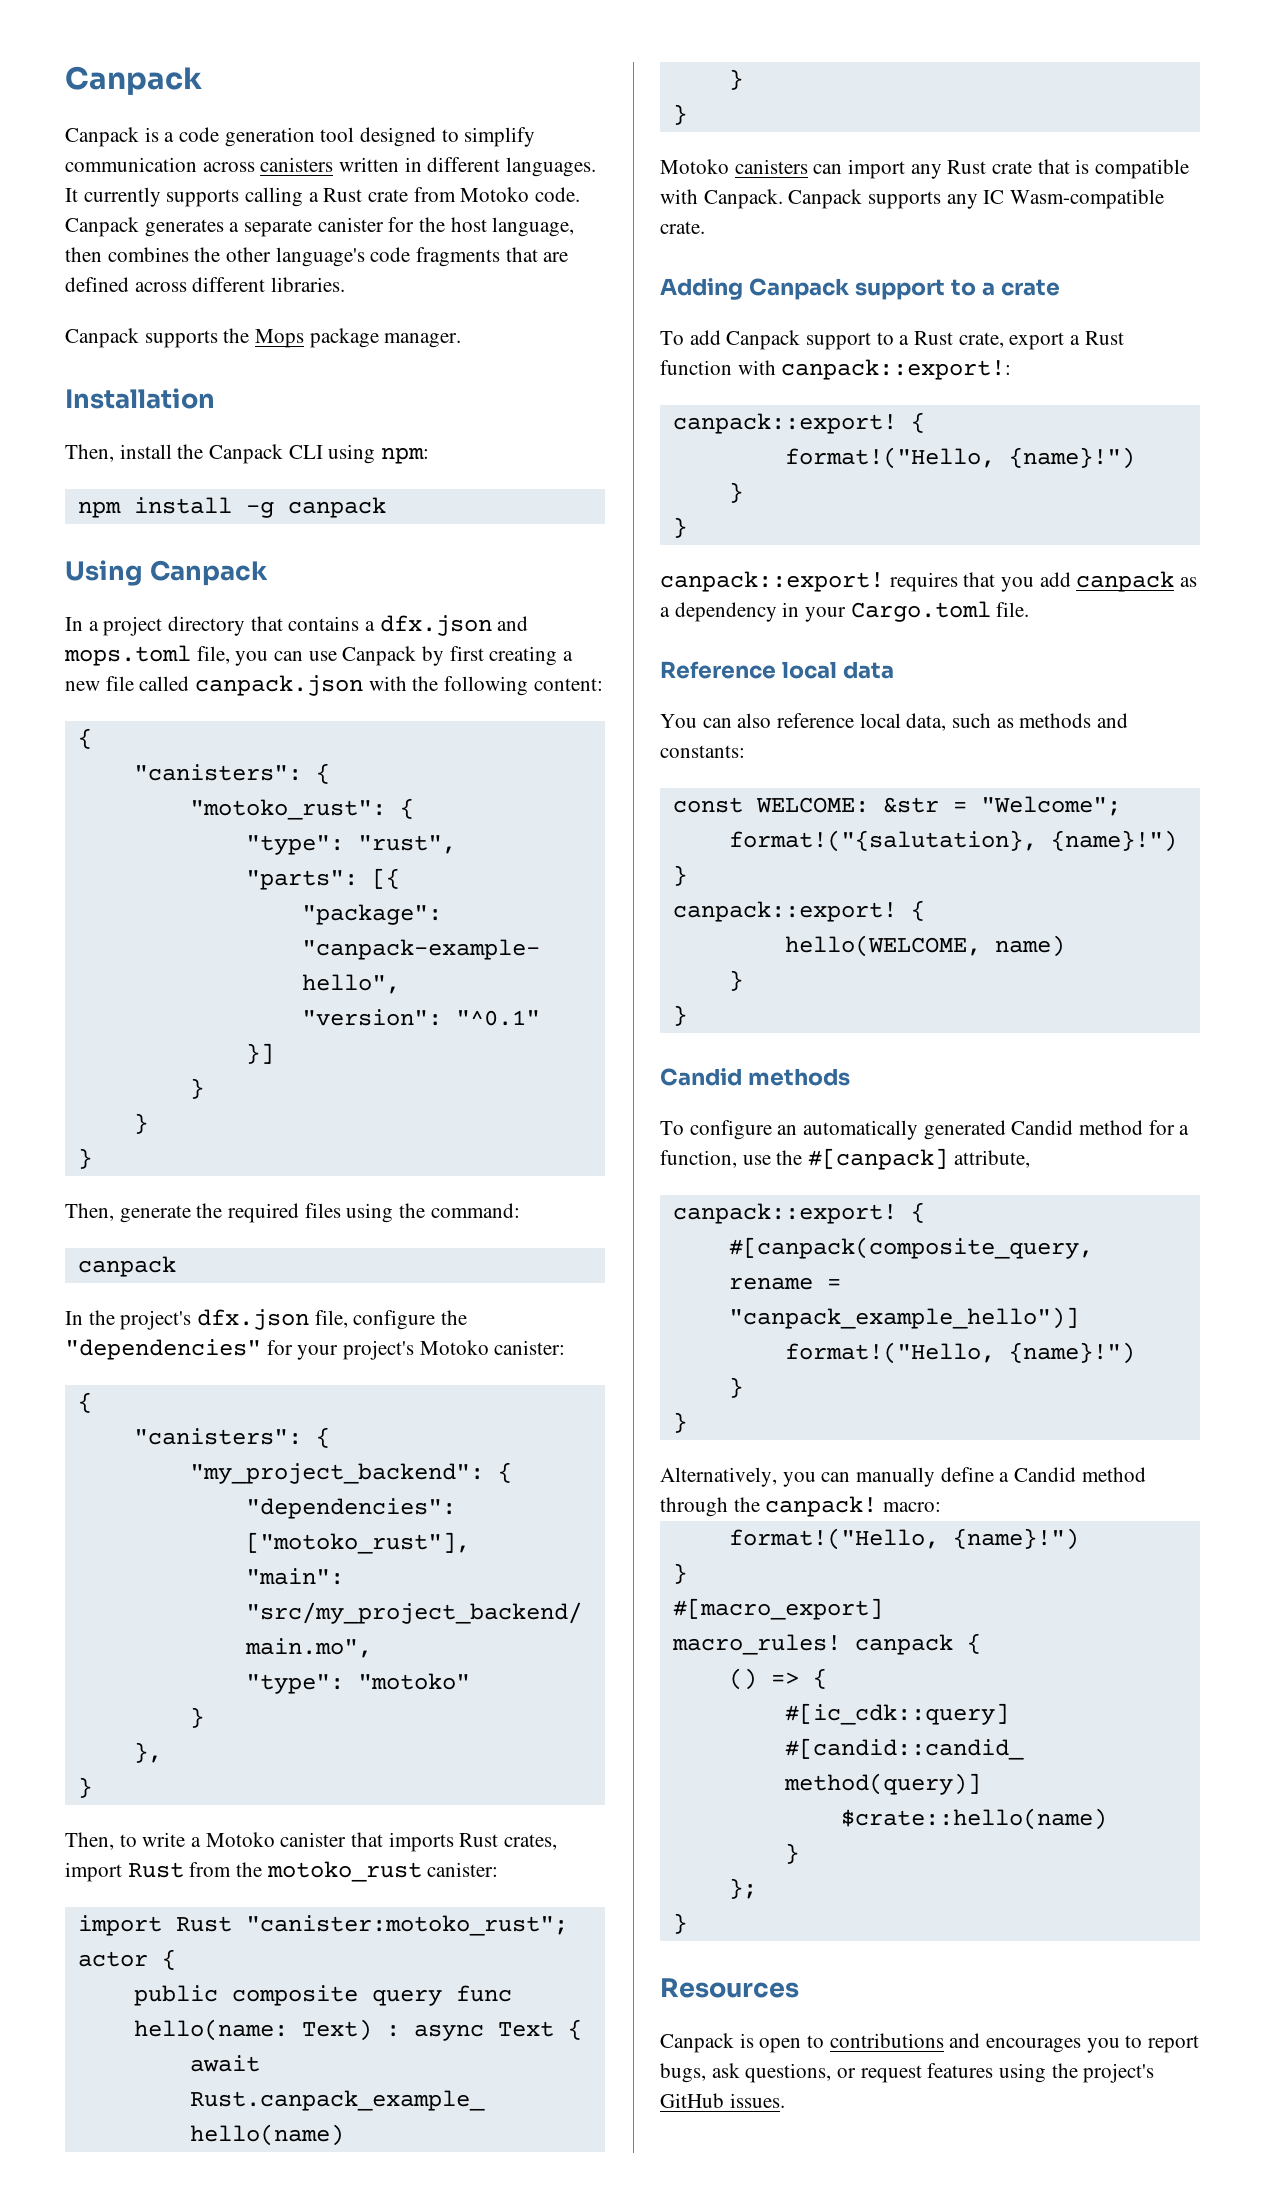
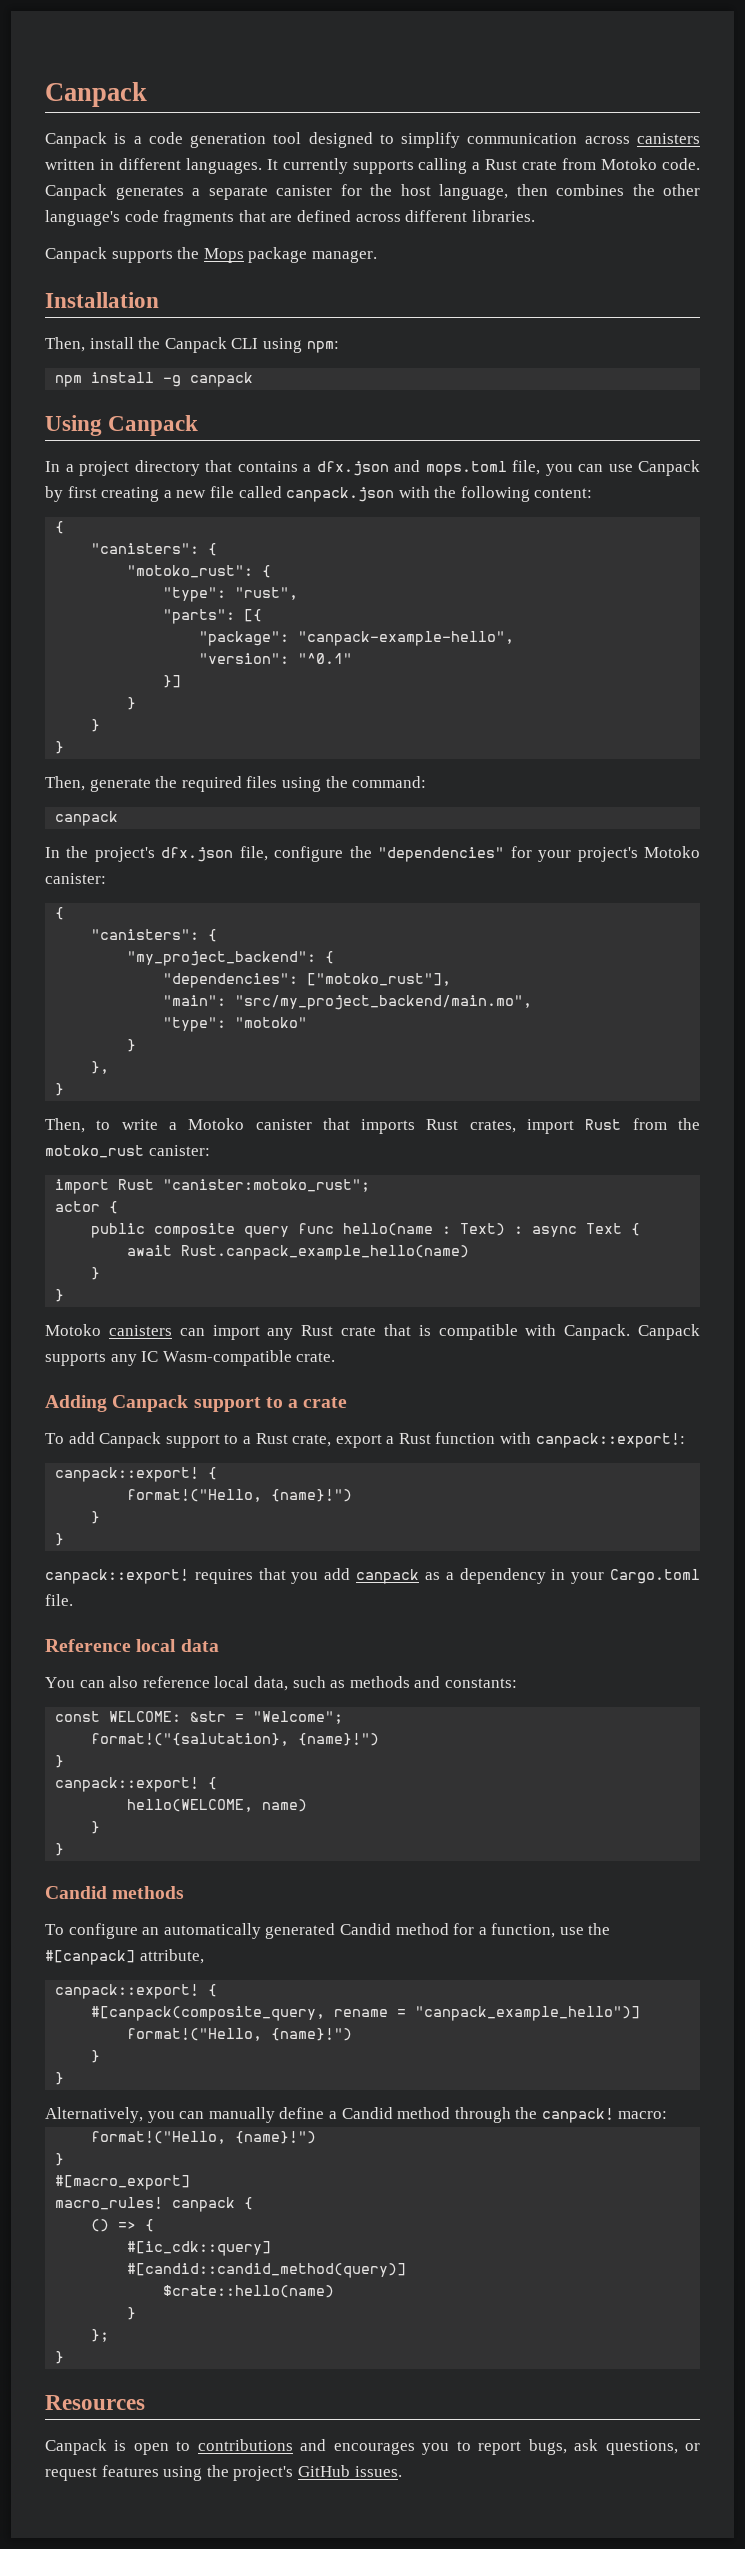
[133,2019,288,2041] hello(name: -> [343,1223,452,1236] hello(name :

